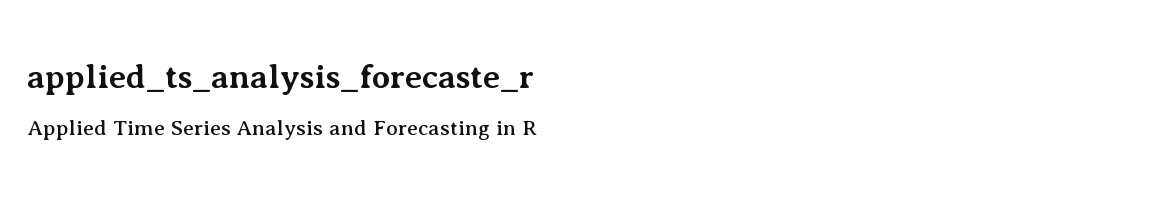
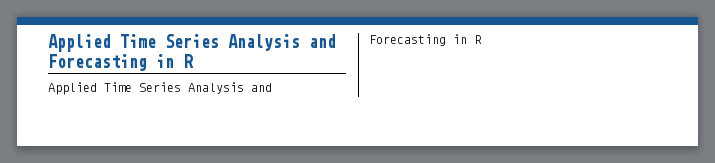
[27,64,534,95] applied_ts_analysis_forecaste_r -> [48,34,336,52] [48,54,194,71] Applied Time Series Analysis and Forecasting in R

